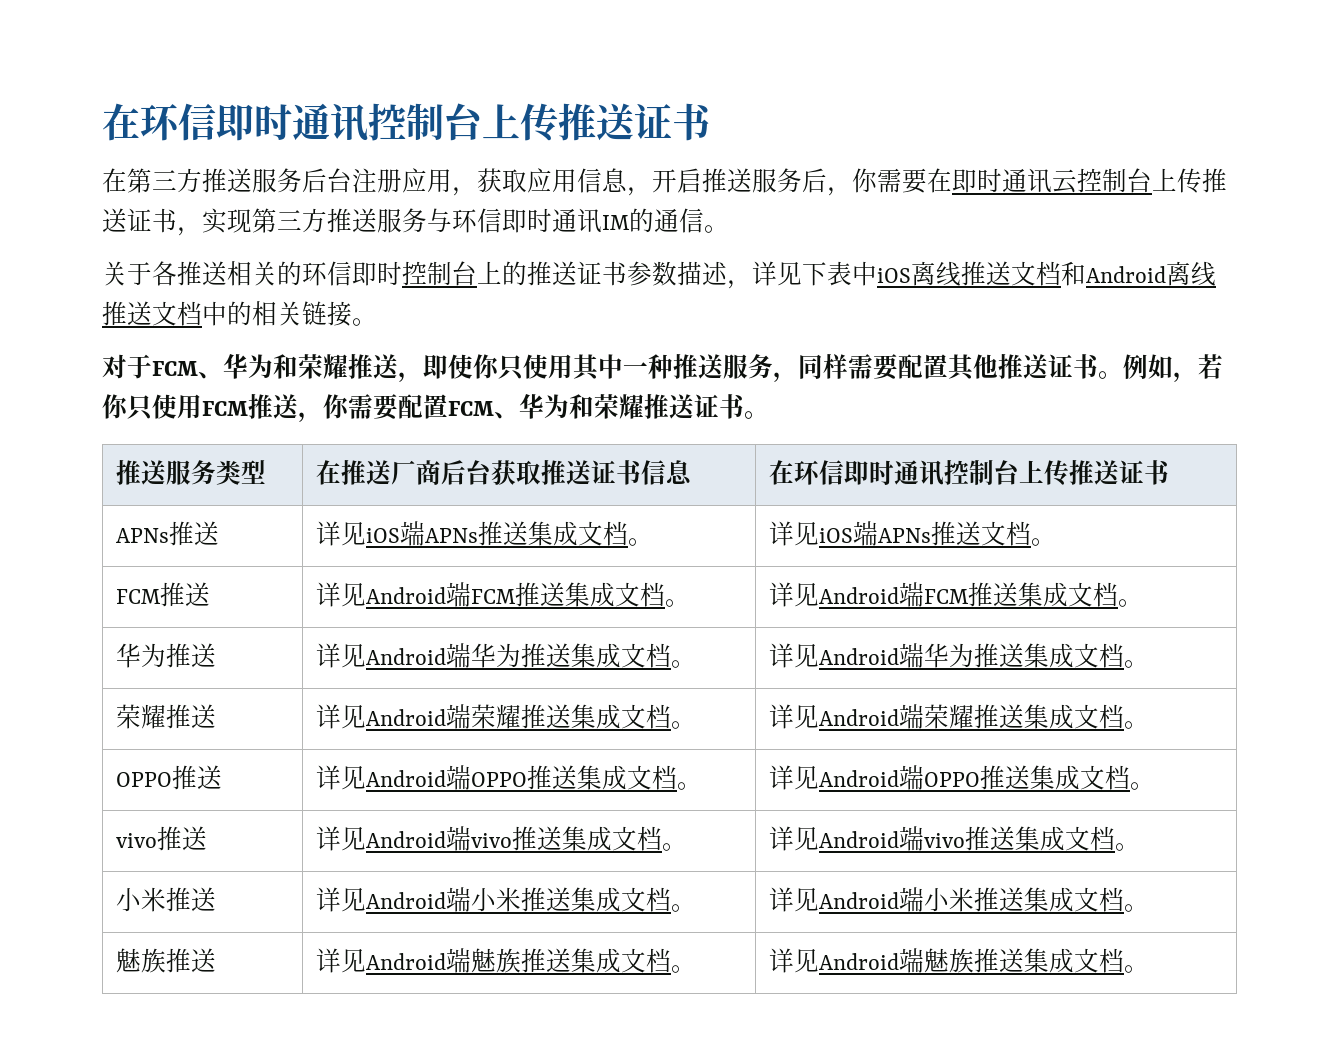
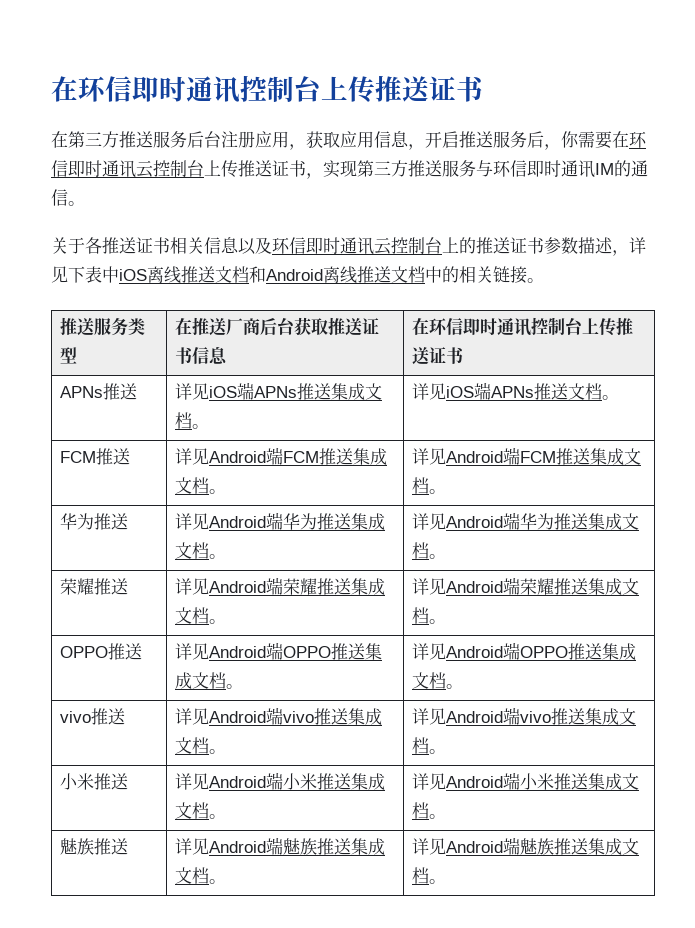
(952, 180) none -> [629,131,647,148] [51,160,68,177] 环信
[227,261,402,286] 相关的环信即时 -> [136,237,391,255] 证书相关信息以及环信即时通讯云
[102,353,1223,382] [102,393,769,422] // 对于FCM、华为和荣耀推送，即使你只使用其中一种推送服务，同样需要配置其他推送证书。例如，若你只使用FCM推送，你需要配置FCM、华为和荣耀推送证书。 -> (544, 280) none

